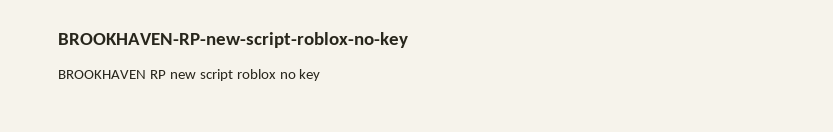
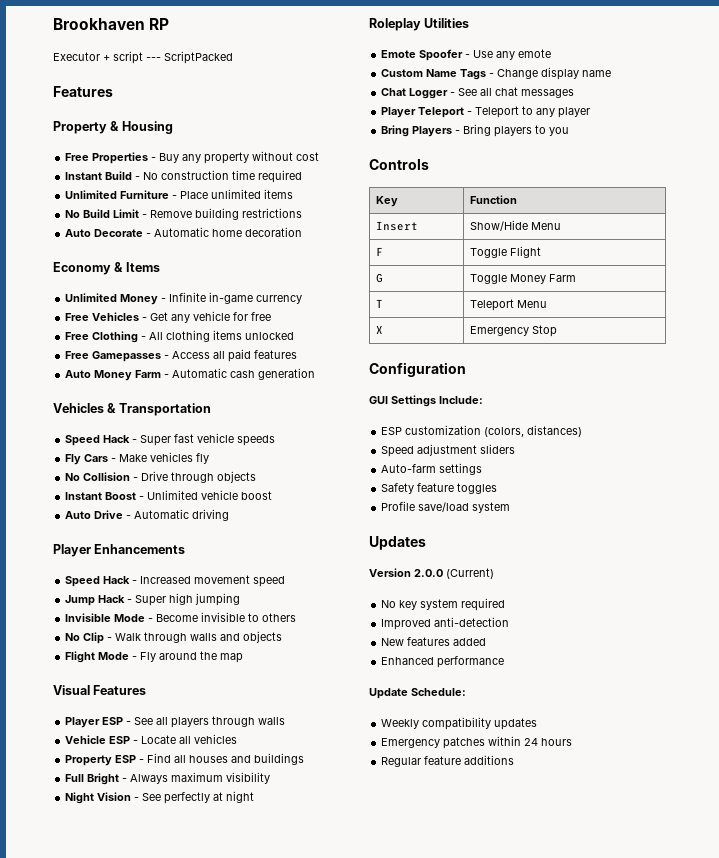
[58,32,408,48] [58,69,321,81] BROOKHAVEN-RP-new-script-roblox-no-key // BROOKHAVEN RP new script roblox no key -> [53,18,170,30] [53,51,233,64] [53,86,113,97] [53,121,173,134] [65,151,320,164] [65,170,303,183] [65,189,294,199] [65,208,303,220] [65,227,303,237] [53,262,160,275] [65,292,303,305] [65,311,272,323] [65,330,295,343] [65,349,298,362] [65,368,316,381] [53,403,211,416] [65,433,276,446] [65,452,210,465] [65,471,257,483] [65,490,273,500] [65,509,230,521] [53,544,186,557] [65,575,286,587] [65,593,241,606] [65,612,297,622] [65,631,283,644] [65,651,244,663] [53,685,147,695] [65,716,286,728] [65,734,238,744] [65,753,305,766] [65,772,271,785] [65,791,255,804] [369,18,470,31] [381,49,552,61] [381,67,612,80] [381,87,575,99] [381,106,591,118] [381,124,570,137] [369,159,429,170] [376,196,399,207] [470,195,518,204] [376,221,419,231] [470,220,562,231] [376,247,384,256] [470,246,542,258] [376,273,384,283] [470,274,577,284] [376,299,384,308] [470,299,548,311] [376,325,384,334] [470,325,558,337] [369,362,466,377] [369,395,483,407] [381,425,583,437] [381,444,516,457] [381,463,483,475] [381,483,498,494] [381,501,511,513] [369,536,426,550] [369,568,494,579] [381,598,506,611] [381,617,510,630] [381,637,487,646] [381,656,505,668] [369,688,466,699] [381,717,538,730] [381,736,573,749] [381,755,515,767] Brookhaven RP // Executor + script --- ScriptPacked // Features // Property & Housing // Free Properties - Buy any property without cost // Instant Build - No construction time required // Unlimited Furniture - Place unlimited items // No Build Limit - Remove building restrictions // Auto Decorate - Automatic home decoration // Economy & Items // Unlimited Money - Infinite in-game currency // Free Vehicles - Get any vehicle for free // Free Clothing - All clothing items unlocked // Free Gamepasses - Access all paid features // Auto Money Farm - Automatic cash generation // Vehicles & Transportation // Speed Hack - Super fast vehicle speeds // Fly Cars - Make vehicles fly // No Collision - Drive through objects // Instant Boost - Unlimited vehicle boost // Auto Drive - Automatic driving // Player Enhancements // Speed Hack - Increased movement speed // Jump Hack - Super high jumping // Invisible Mode - Become invisible to others // No Clip - Walk through walls and objects // Flight Mode - Fly around the map // Visual Features // Player ESP - See all players through walls // Vehicle ESP - Locate all vehicles // Property ESP - Find all houses and buildings // Full Bright - Always maximum visibility // Night Vision - See perfectly at night // Roleplay Utilities // Emote Spoofer - Use any emote // Custom Name Tags - Change display name // Chat Logger - See all chat messages // Player Teleport - Teleport to any player // Bring Players - Bring players to you // Controls // Key | Function // Insert | Show/Hide Menu // F | Toggle Flight // G | Toggle Money Farm // T | Teleport Menu // X | Emergency Stop // Configuration // GUI Settings Include: // ESP customization (colors, distances) // Speed adjustment sliders // Auto-farm settings // Safety feature toggles // Profile save/load system // Updates // Version 2.0.0 (Current) // No key system required // Improved anti-detection // New features added // Enhanced performance // Update Schedule: // Weekly compatibility updates // Emergency patches within 24 hours // Regular feature additions

